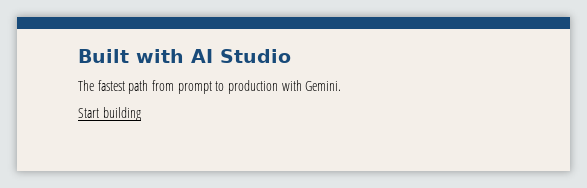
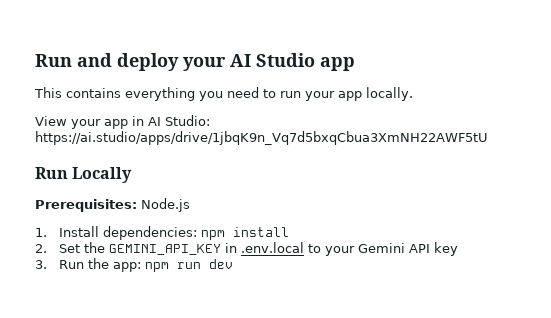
[78,49,291,63] [78,80,342,94] [78,107,141,121] Built with AI Studio // The fastest path from prompt to production with Gemini. // Start building -> [35,53,355,71] [34,87,413,101] [35,115,210,129] [35,131,488,145] [35,167,133,183] [35,198,190,212] [35,226,289,240] [35,242,458,256] [35,258,233,272] Run and deploy your AI Studio app // This contains everything you need to run your app locally. // View your app in AI Studio: https://ai.studio/apps/drive/1jbqK9n_Vq7d5bxqCbua3XmNH22AWF5tU // Run Locally // Prerequisites: Node.js // 1. Install dependencies: npm install // 2. Set the GEMINI_API_KEY in .env.local to your Gemini API key // 3. Run the app: npm run dev

